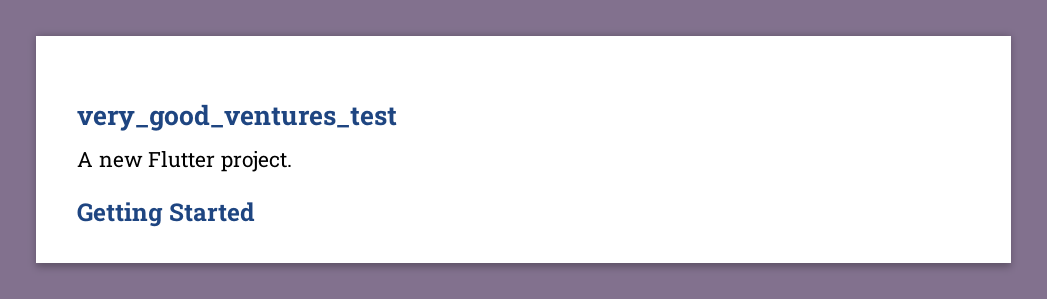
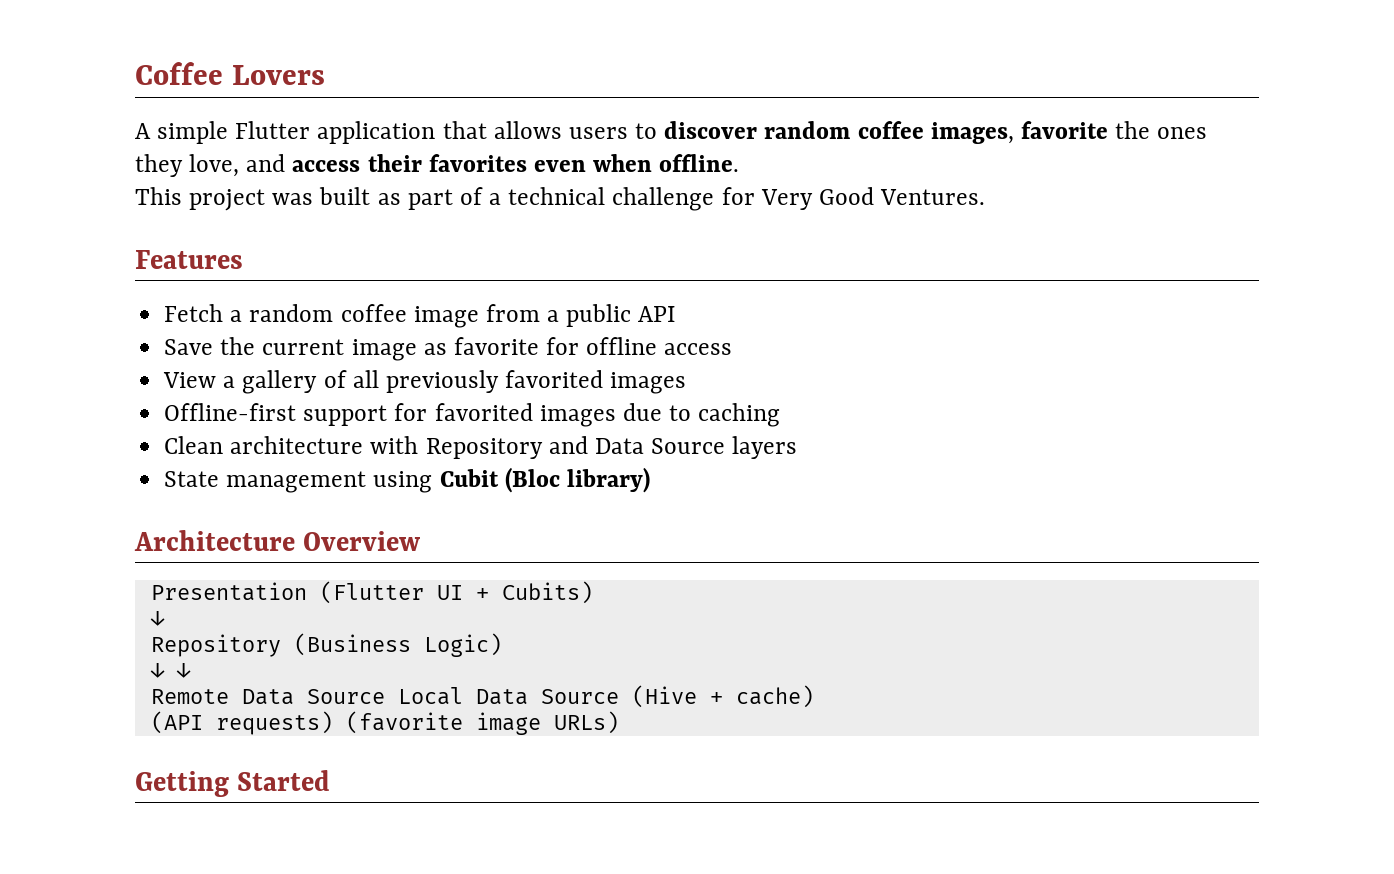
[77,104,397,131] very_good_ventures_test -> [135,62,326,85] Coffee Lovers
[98,151,293,172] new Flutter project. -> [157,121,1208,144] [135,154,740,177] [135,187,986,211] [135,250,243,269] [164,304,676,328] [164,337,733,361] [163,370,687,394] [164,403,781,427] [164,436,798,459] [164,467,650,493] [134,530,421,551] [150,581,593,604] [149,611,165,626] [150,633,502,657] [149,663,191,678] [150,685,814,708] [150,711,619,735] simple Flutter application that allows users to discover random coffee images, favorite the ones they love, and access their favorites even when offline. // This project was built as part of a technical challenge for Very Good Ventures. // Features // Fetch a random coffee image from a public API // Save the current image as favorite for offline access // View a gallery of all previously favorited images // Offline-first support for favorited images due to caching // Clean architecture with Repository and Data Source layers // State management using Cubit (Bloc library) // Architecture Overview // Presentation (Flutter UI + Cubits) // ↓ // Repository (Business Logic) // ↓ ↓ // Remote Data Source Local Data Source (Hive + cache) // (API requests) (favorite image URLs)

